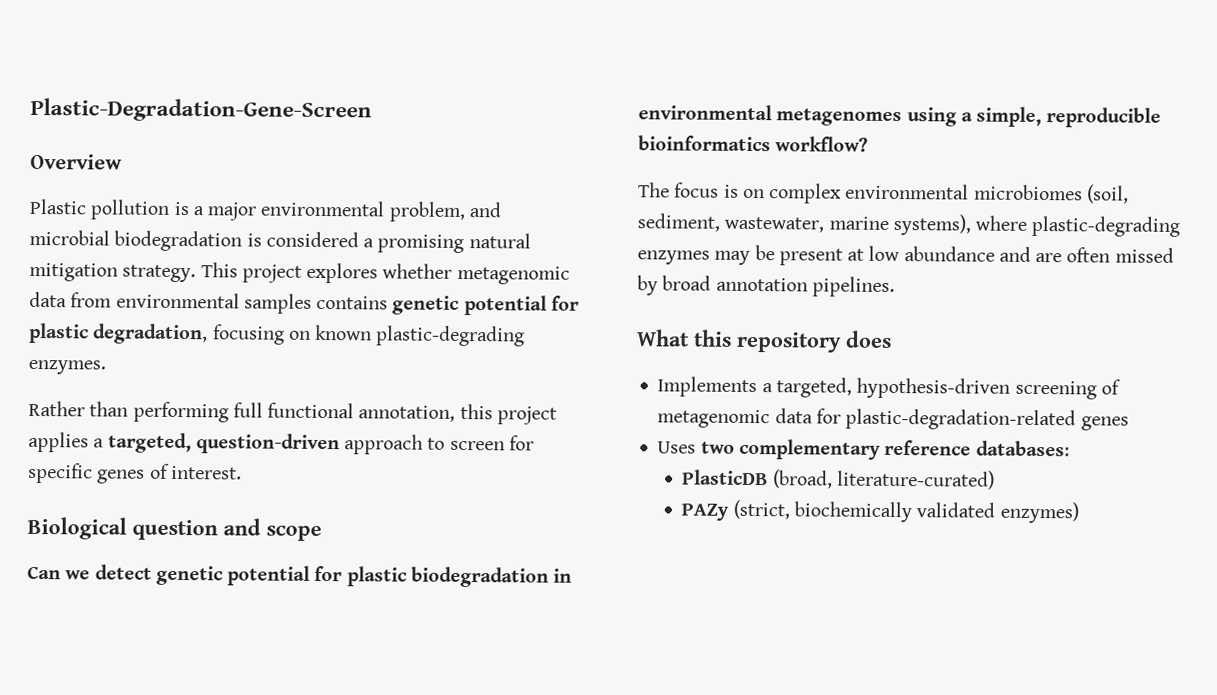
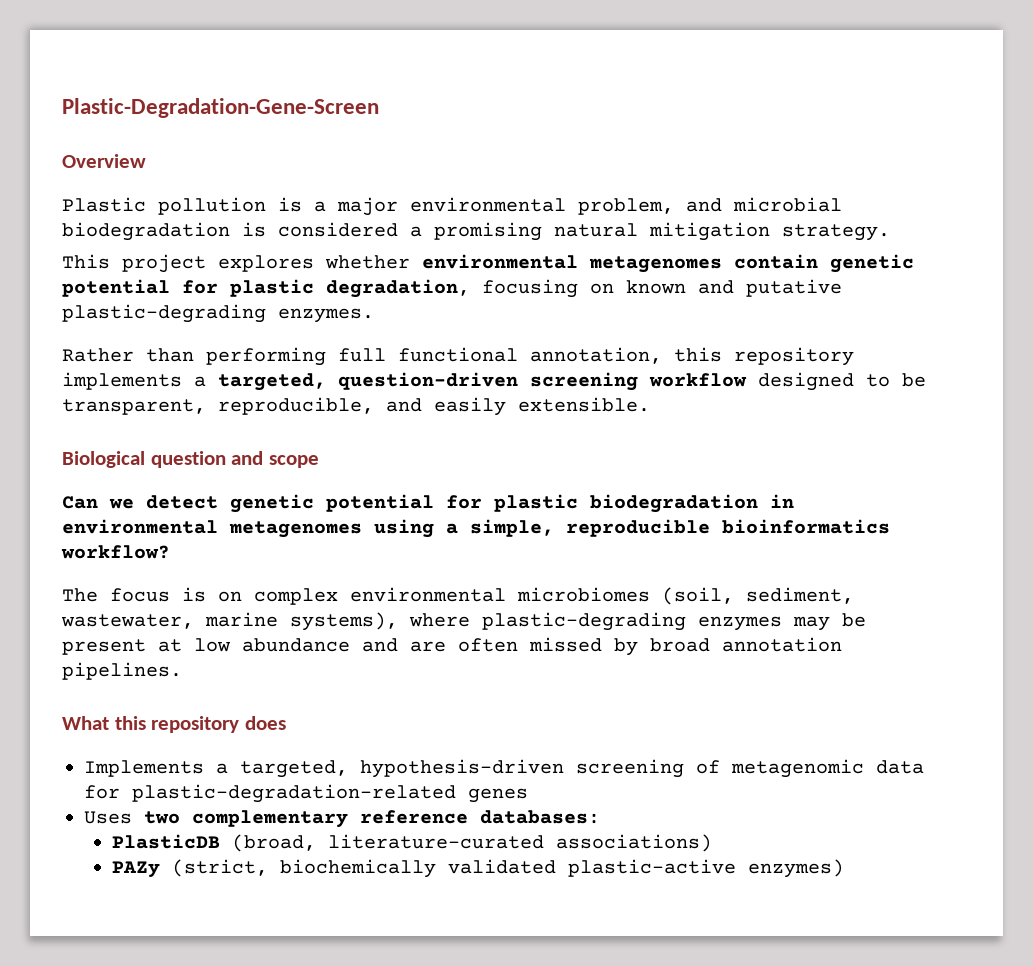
(197, 273) none -> (890, 232) //
[456,265,570,285] [29,291,389,314] metagenomic data from environmental samples contains -> [422,254,818,273] environmental metagenomes contain
(373, 332) none -> [698,279,842,297] and putative
[496,406,557,425] [28,431,89,453] project applies -> [734,347,854,366] [62,372,182,390] repository implements
[344,434,534,455] [28,462,242,484] approach to screen for specific genes of interest. -> [530,372,926,391] [62,397,650,416] screening workflow designed to be transparent, reproducible, and easily extensible.
[836,469,995,490] literature-curated) -> [327,834,712,852] literature-curated associations)
(996, 510) none -> [567,859,736,877] plastic-active

